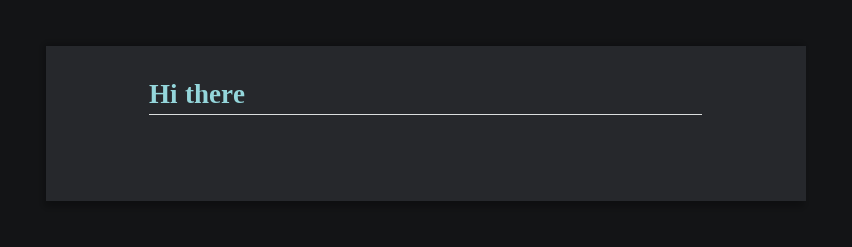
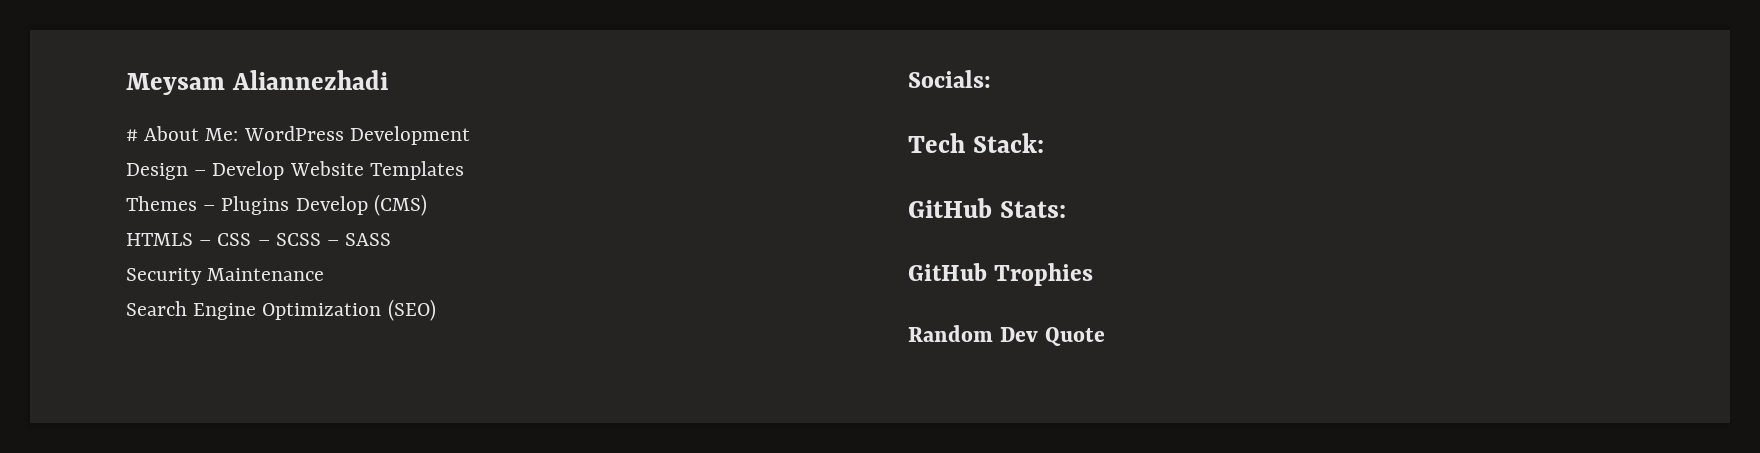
[149,84,246,103] Hi there -> [126,70,388,95] [126,126,470,145] [126,161,464,180] [126,194,427,216] [126,233,392,246] [126,268,325,285] [126,299,436,321] [908,70,991,88] [908,133,1044,153] [908,198,1066,218] [908,263,1094,286] [908,325,1105,346] Meysam Aliannezhadi // # About Me: WordPress Development // Design – Develop Website Templates // Themes – Plugins Develop (CMS) // HTMLS – CSS – SCSS – SASS // Security Maintenance // Search Engine Optimization (SEO) // Socials: // Tech Stack: // GitHub Stats: // GitHub Trophies // Random Dev Quote

